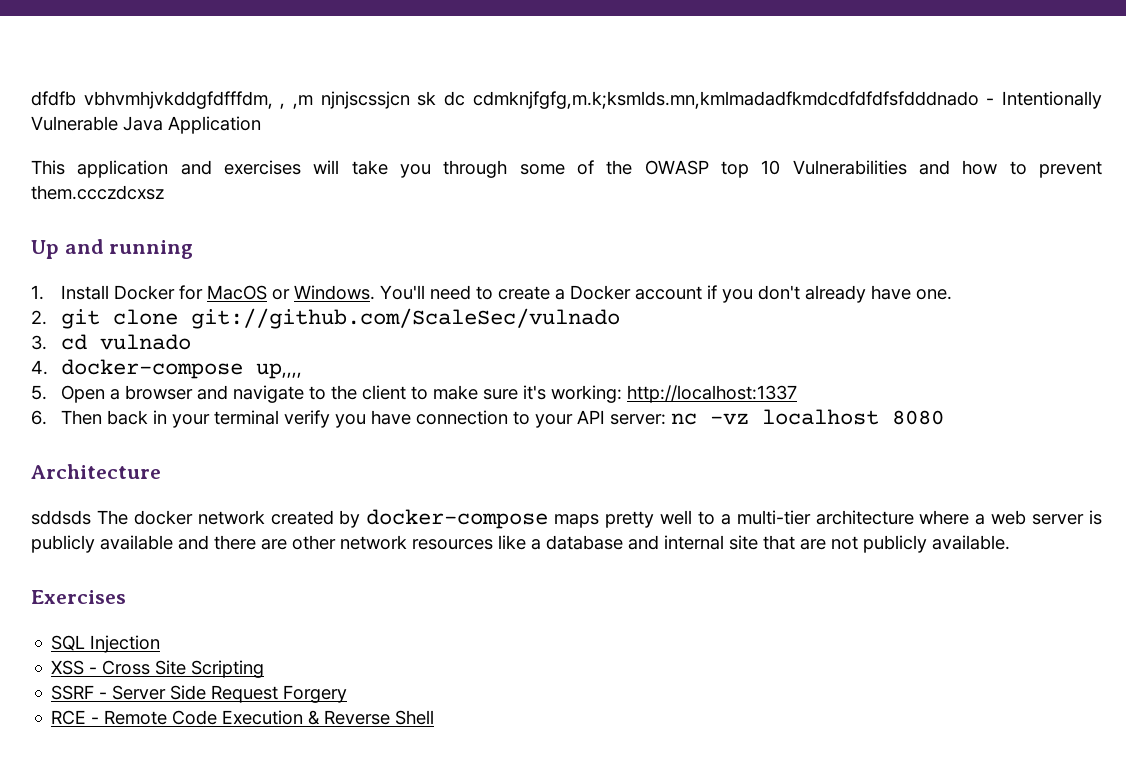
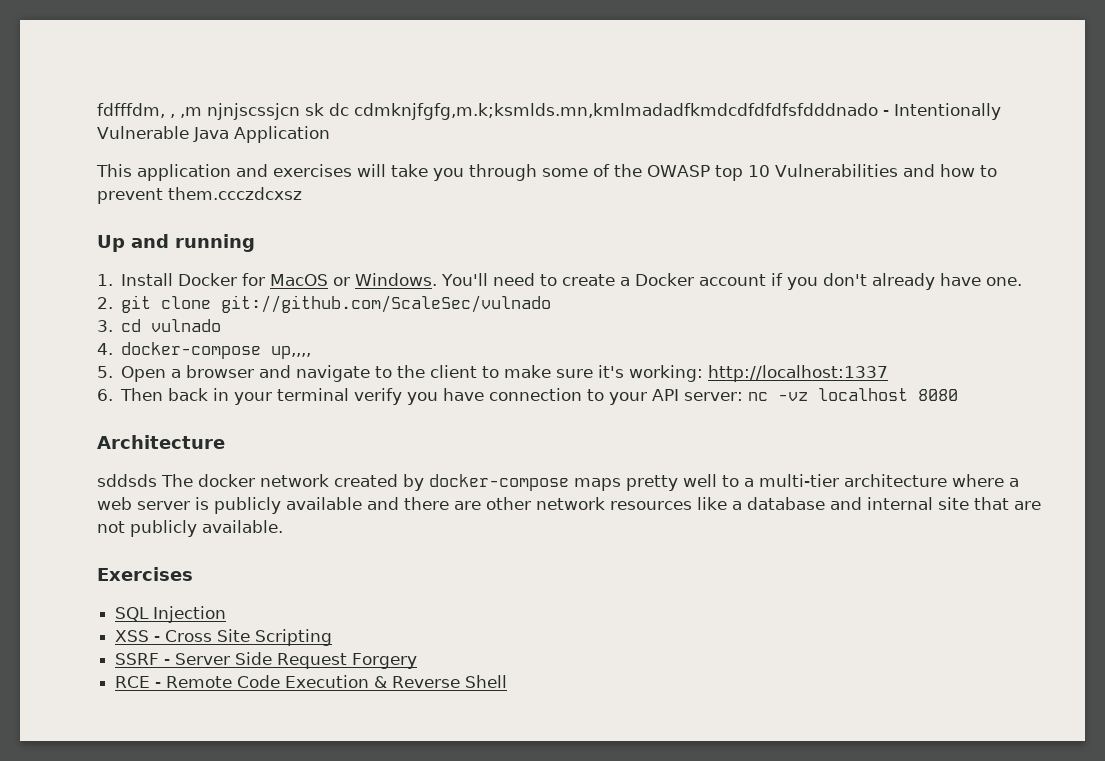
[31,91,273,109] dfdfb vbhvmhjvkddgfdfffdm, -> [97,103,165,118] fdfffdm,

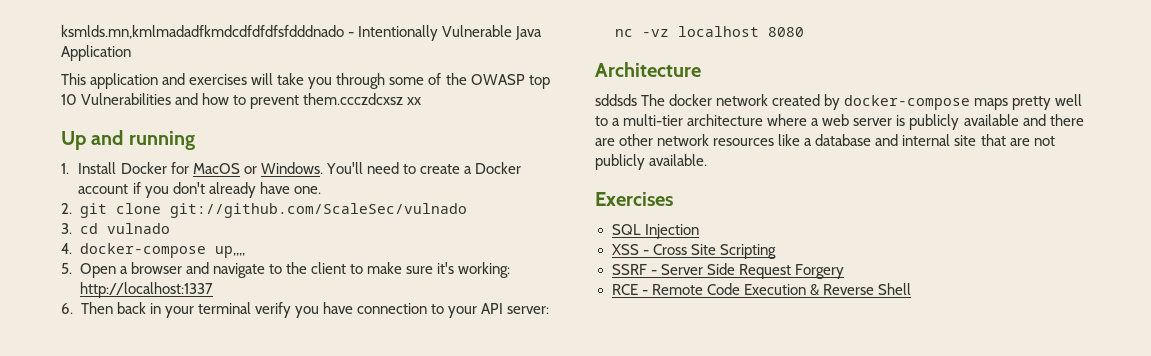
[97,103,878,120] fdfffdm, , ,m njnjscssjcn sk dc cdmknjfgfg,m.k;ksmlds.mn,kmlmadadfkmdcdfdfdfsfdddnado -> [61,25,344,39] ksmlds.mn,kmlmadadfkmdcdfdfdfsfdddnado
(302, 193) none -> [407,97,422,105] xx

